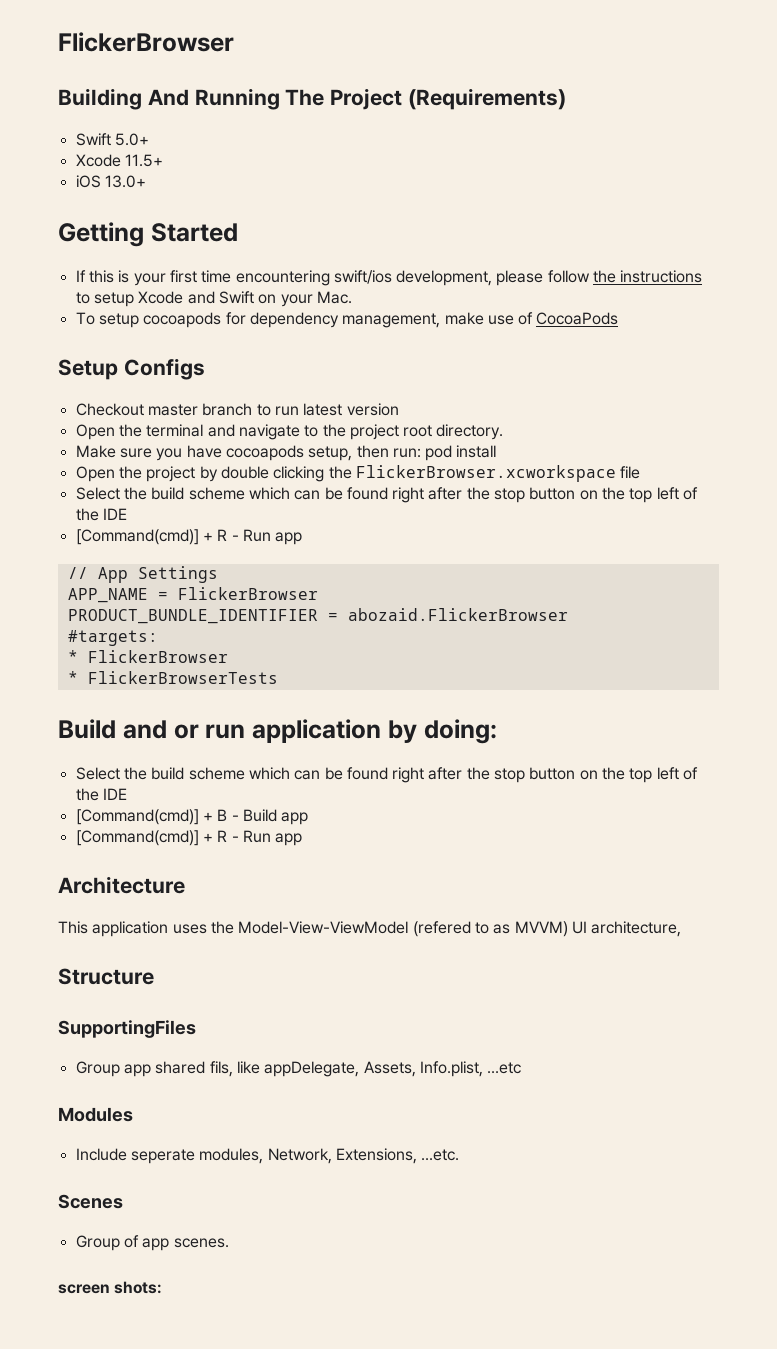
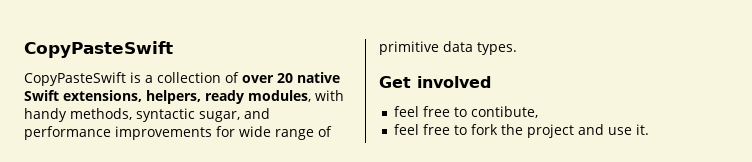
[58,32,234,52] [58,88,567,110] [75,133,149,146] [75,154,163,167] [75,175,146,188] [58,222,238,247] [75,270,703,286] [75,291,352,307] [75,312,619,328] [58,358,205,380] [75,403,399,416] [75,424,504,440] [75,445,497,461] [75,465,641,482] [75,487,699,503] [75,508,127,521] [75,529,303,545] [67,566,218,583] [67,587,318,603] [67,608,568,624] [67,630,158,646] [67,650,228,663] [67,671,278,684] [58,719,497,744] [75,767,699,783] [75,788,127,801] [75,809,309,825] [75,830,303,846] [58,876,185,894] [58,921,682,937] [58,968,154,985] [58,1020,196,1038] [75,1061,522,1077] [58,1107,133,1122] [75,1148,460,1164] [58,1194,123,1209] [75,1235,229,1251] [58,1281,163,1294] FlickerBrowser // Building And Running The Project (Requirements) // Swift 5.0+ // Xcode 11.5+ // iOS 13.0+ // Getting Started // If this is your first time encountering swift/ios development, please follow the instructions to setup Xcode and Swift on your Mac. // To setup cocoapods for dependency management, make use of CocoaPods // Setup Configs // Checkout master branch to run latest version // Open the terminal and navigate to the project root directory. // Make sure you have cocoapods setup, then run: pod install // Open the project by double clicking the FlickerBrowser.xcworkspace file // Select the build scheme which can be found right after the stop button on the top left of the IDE // [Command(cmd)] + R - Run app // // App Settings // APP_NAME = FlickerBrowser // PRODUCT_BUNDLE_IDENTIFIER = abozaid.FlickerBrowser // #targets: // * FlickerBrowser // * FlickerBrowserTests // Build and or run application by doing: // Select the build scheme which can be found right after the stop button on the top left of the IDE // [Command(cmd)] + B - Build app // [Command(cmd)] + R - Run app // Architecture // This application uses the Model-View-ViewModel (refered to as MVVM) UI architecture, // Structure // SupportingFiles // Group app shared fils, like appDelegate, Assets, Info.plist, ...etc // Modules // Include seperate modules, Network, Extensions, ...etc. // Scenes // Group of app scenes. // screen shots: -> [24,41,173,58] [24,72,340,86] [24,90,344,104] [24,108,270,122] [24,126,332,140] [379,41,517,55] [379,76,491,88] [393,106,538,118] [393,124,649,138] CopyPasteSwift // CopyPasteSwift is a collection of over 20 native Swift extensions, helpers, ready modules, with handy methods, syntactic sugar, and performance improvements for wide range of primitive data types. // Get involved // feel free to contibute, // feel free to fork the project and use it.

